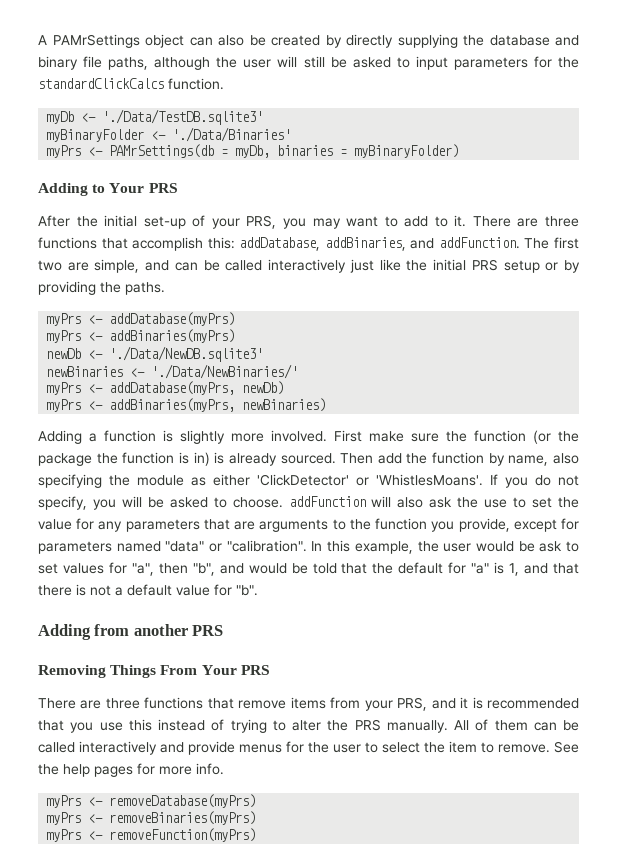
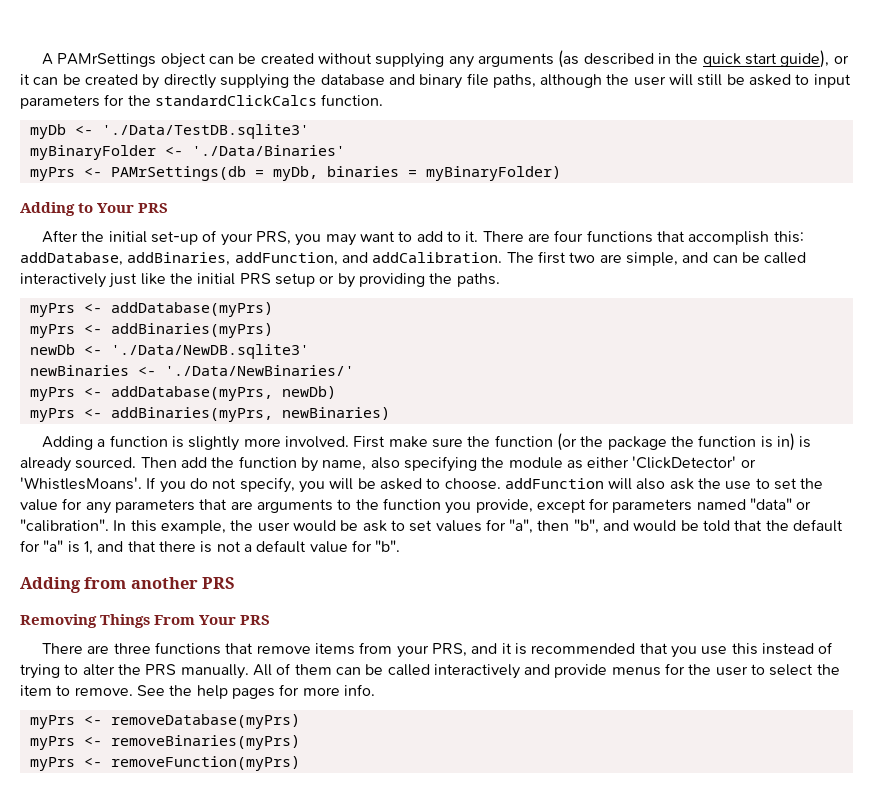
[218,35,244,46] also -> [238,50,849,68] [20,74,59,85] be created without supplying any arguments (as described in the quick start guide), or it can
[545,216,579,227] three -> [554,230,584,242] four
[410,237,520,249] and addFunction. -> [234,252,503,266] addFunction, and addCalibration.

